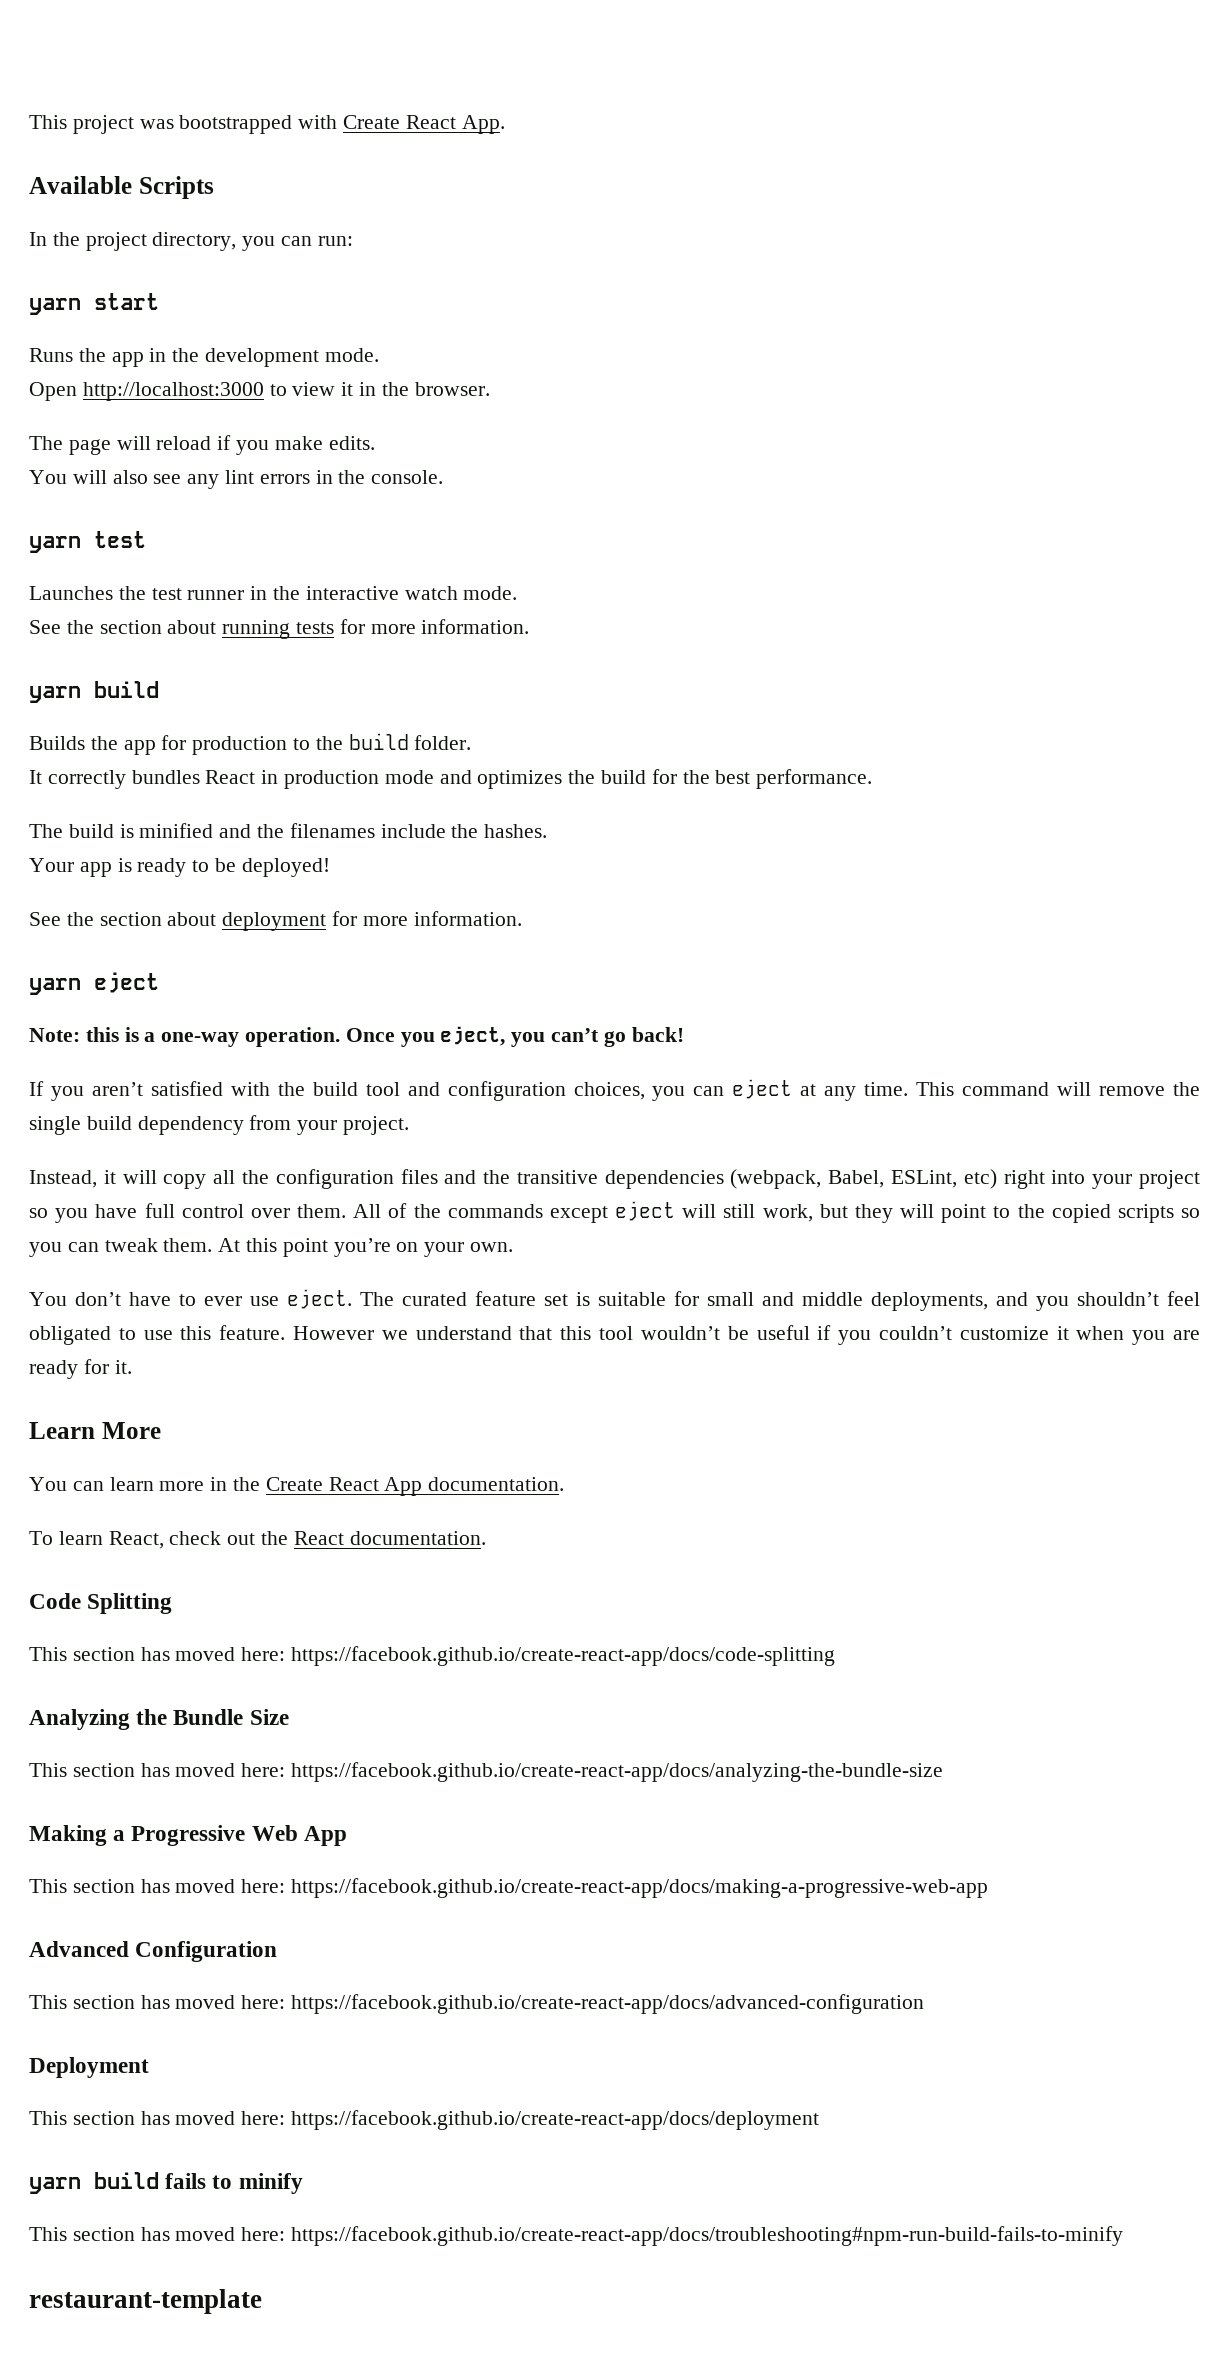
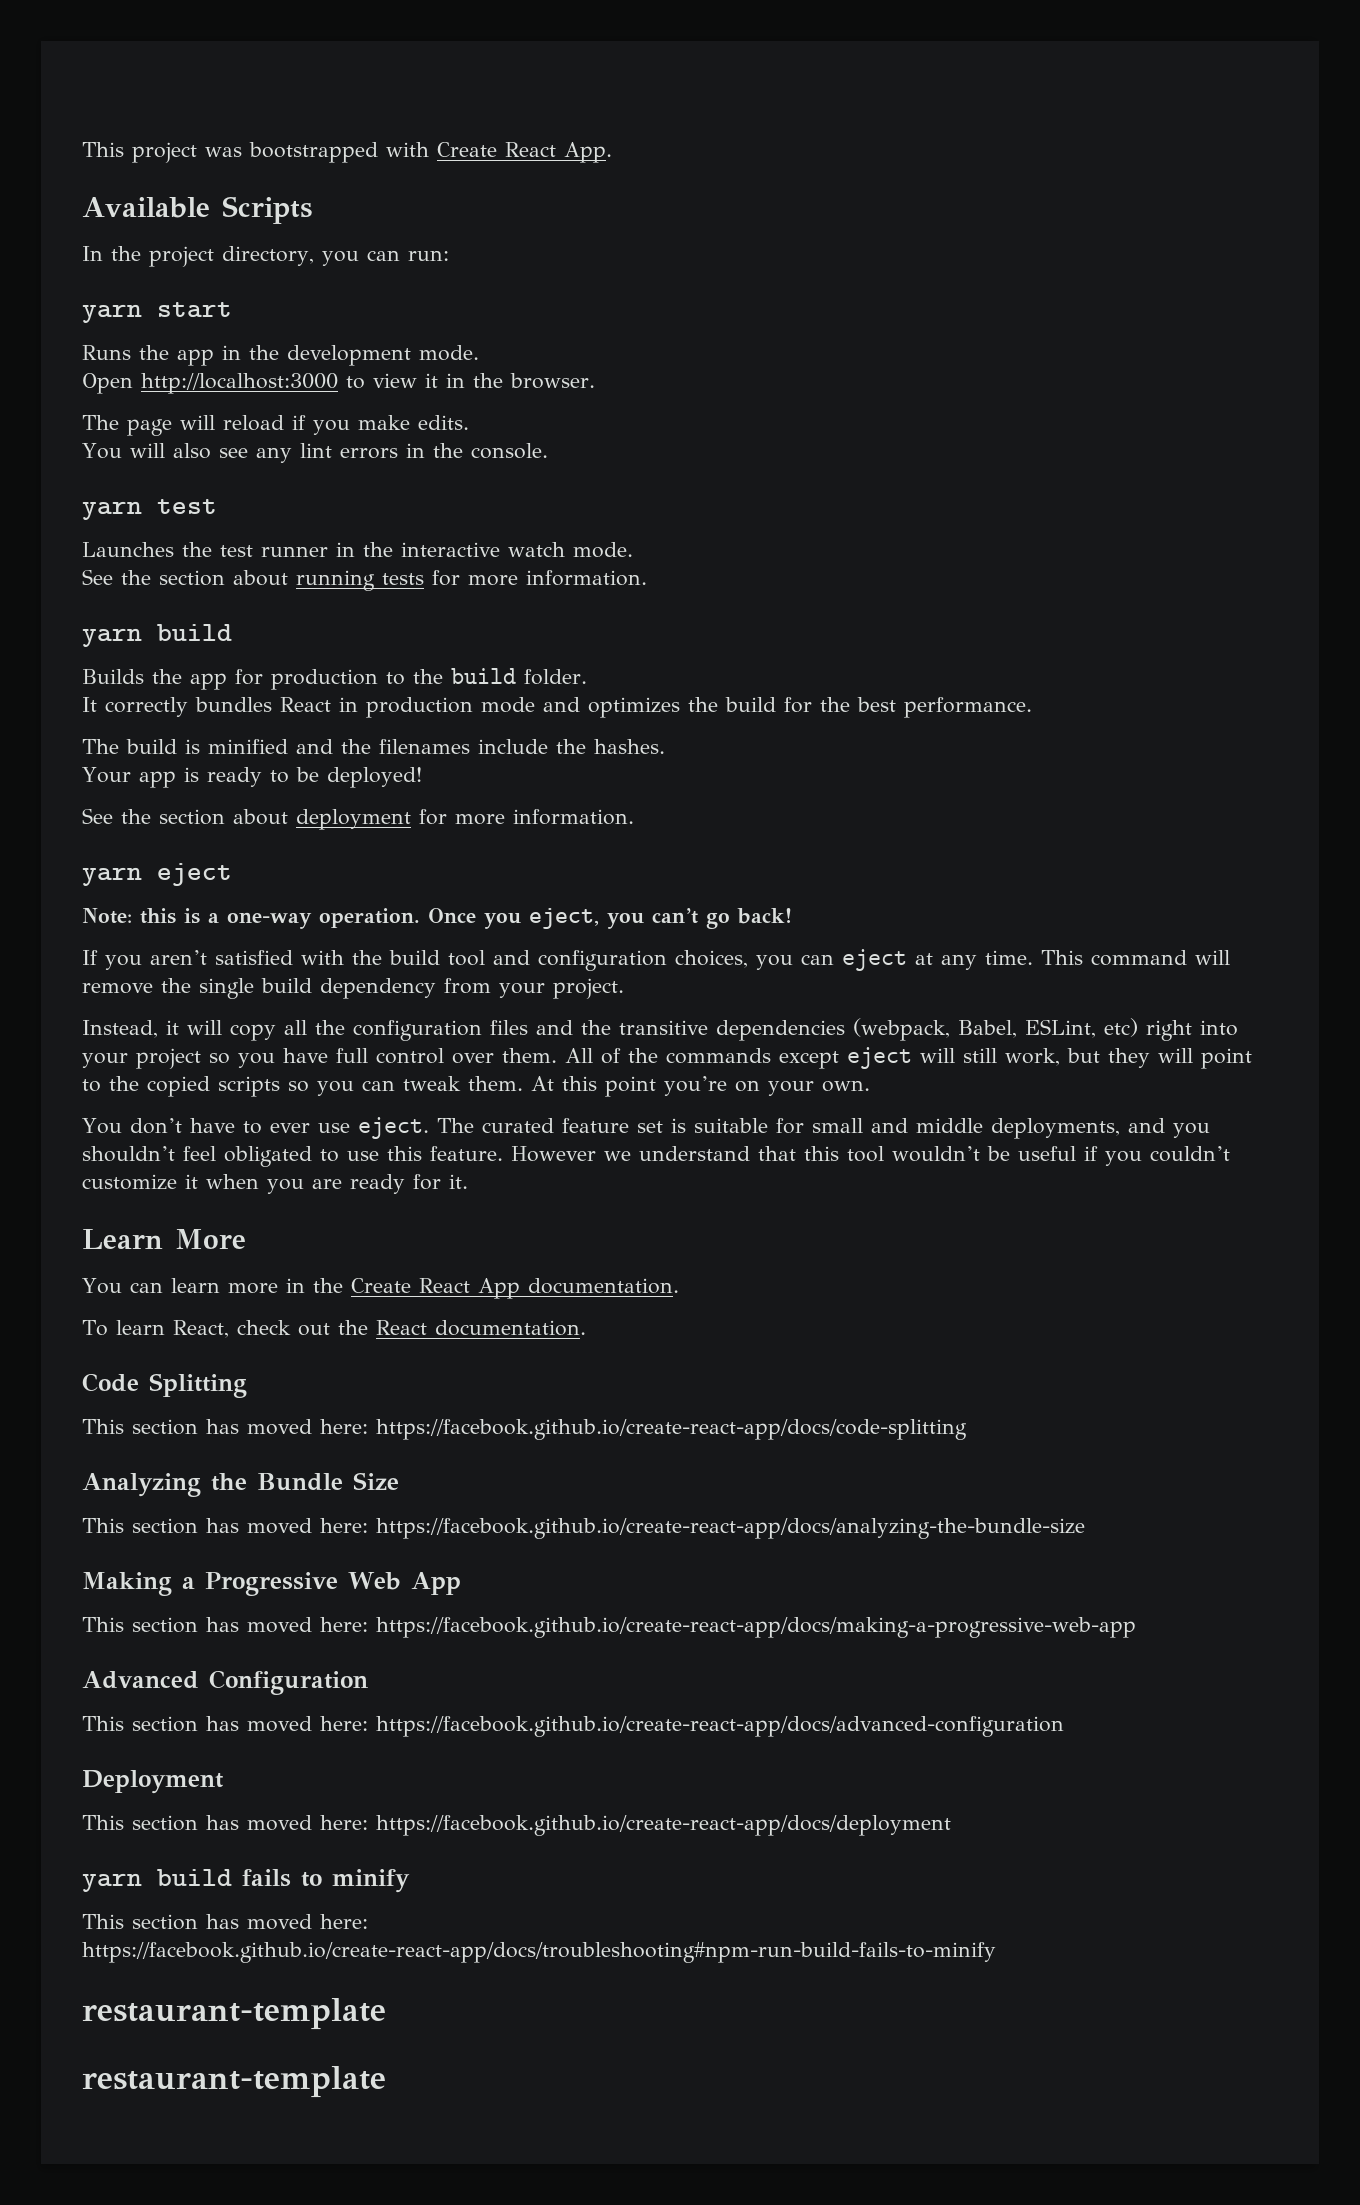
(262, 2301) none -> [82,2066,386,2098] // restaurant-template

